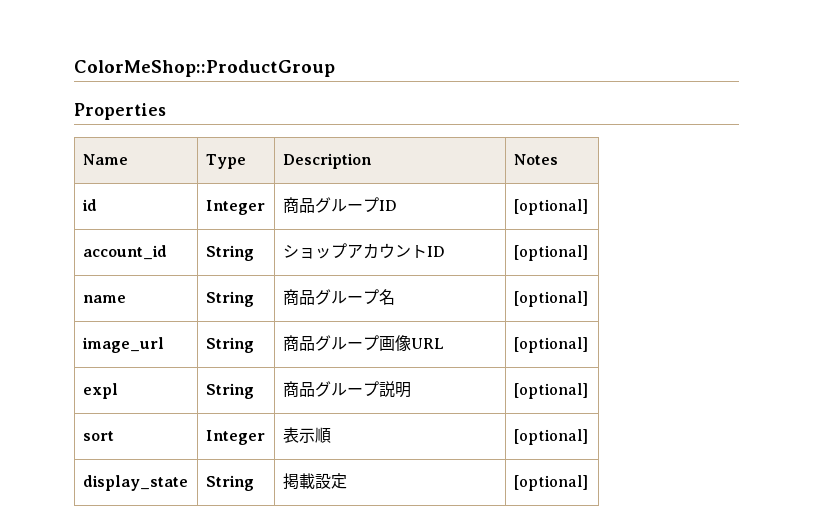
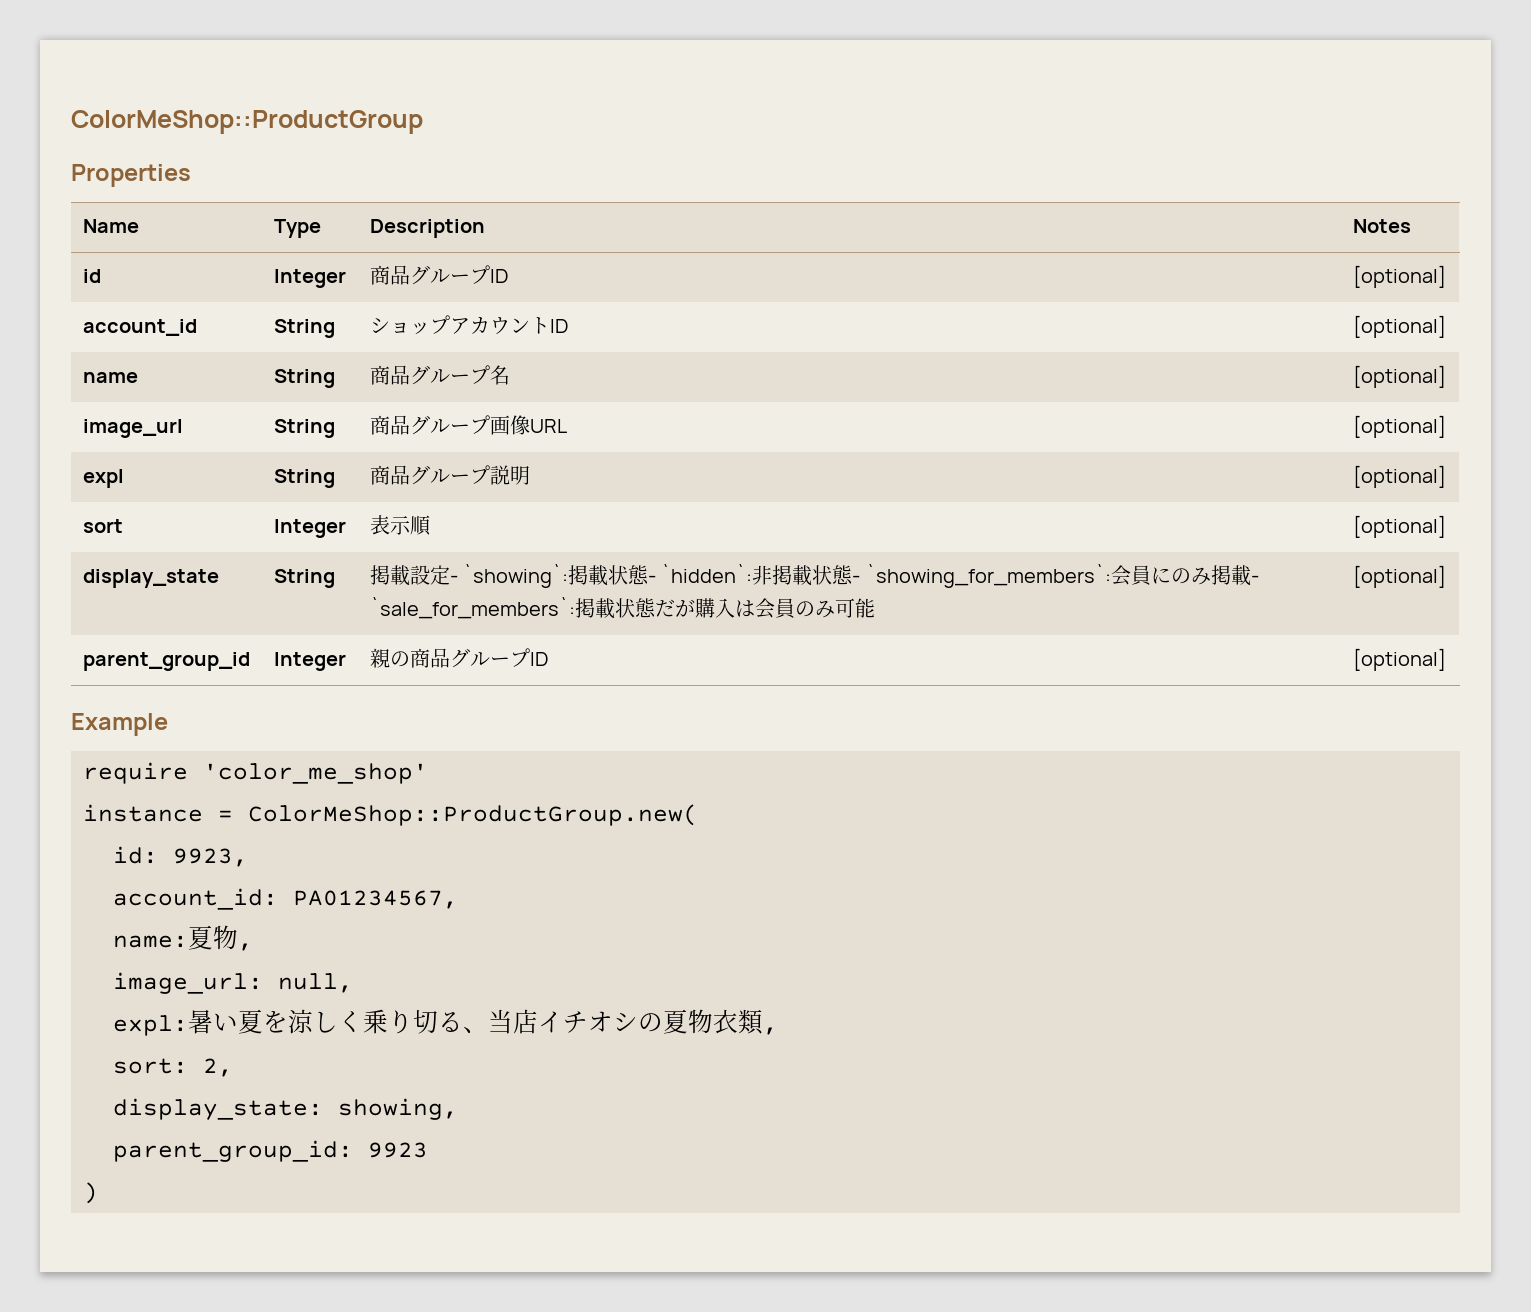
[513,475,588,491] | [optional] -> [449,564,1259,588] [369,597,875,619] [1352,565,1446,588] [82,652,250,671] [273,652,346,671] [369,648,548,668] [1352,648,1446,671] [71,713,168,736] [83,762,428,784] [83,804,698,826] [113,846,248,867] [113,888,458,910] [113,925,253,951] [113,972,353,994] [113,1009,778,1036] [113,1058,233,1077] [113,1098,458,1120] [113,1140,428,1162] [83,1182,98,1204] - `showing`:掲載状態- `hidden`:非掲載状態- `showing_for_members`:会員にのみ掲載- `sale_for_members`:掲載状態だが購入は会員のみ可能 | [optional] // parent_group_id | Integer | 親の商品グループID | [optional] // Example // require 'color_me_shop' // instance = ColorMeShop::ProductGroup.new( // id: 9923, // account_id: PA01234567, // name:夏物, // image_url: null, // expl:暑い夏を涼しく乗り切る、当店イチオシの夏物衣類, // sort: 2, // display_state: showing, // parent_group_id: 9923 // )

